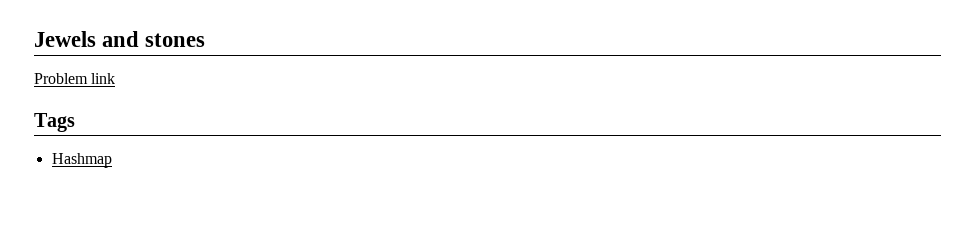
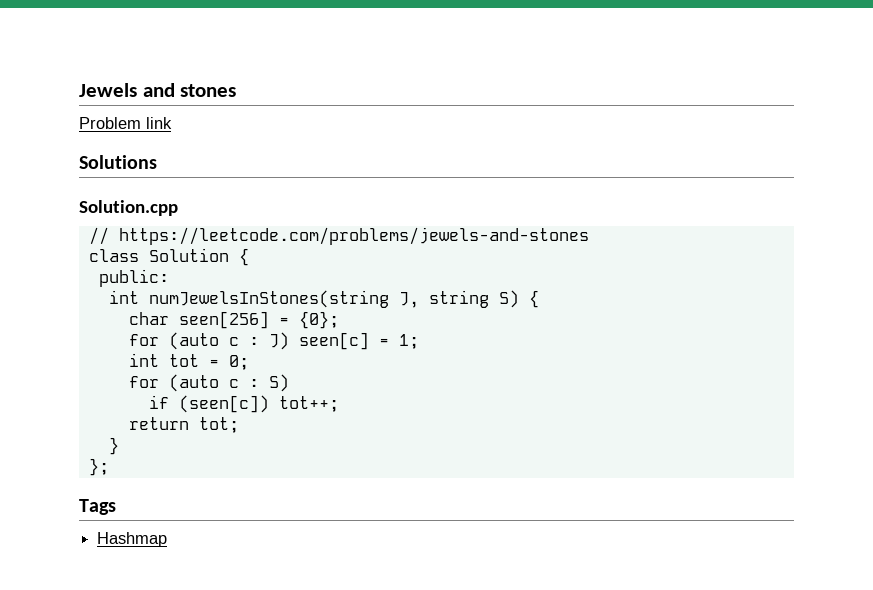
(116, 78) none -> [79,155,157,169] [79,200,178,216] [88,227,589,245] [88,248,249,266] [98,269,169,287] [108,290,539,308] [128,311,339,329] [128,332,419,350] [128,353,249,370] [128,374,289,392] [148,395,339,413] [128,417,239,433] [108,437,119,455] [88,458,109,476] // Solutions // Solution.cpp // // https://leetcode.com/problems/jewels-and-stones // class Solution { // public: // int numJewelsInStones(string J, string S) { // char seen[256] = {0}; // for (auto c : J) seen[c] = 1; // int tot = 0; // for (auto c : S) // if (seen[c]) tot++; // return tot; // } // };

